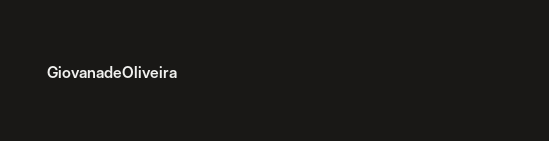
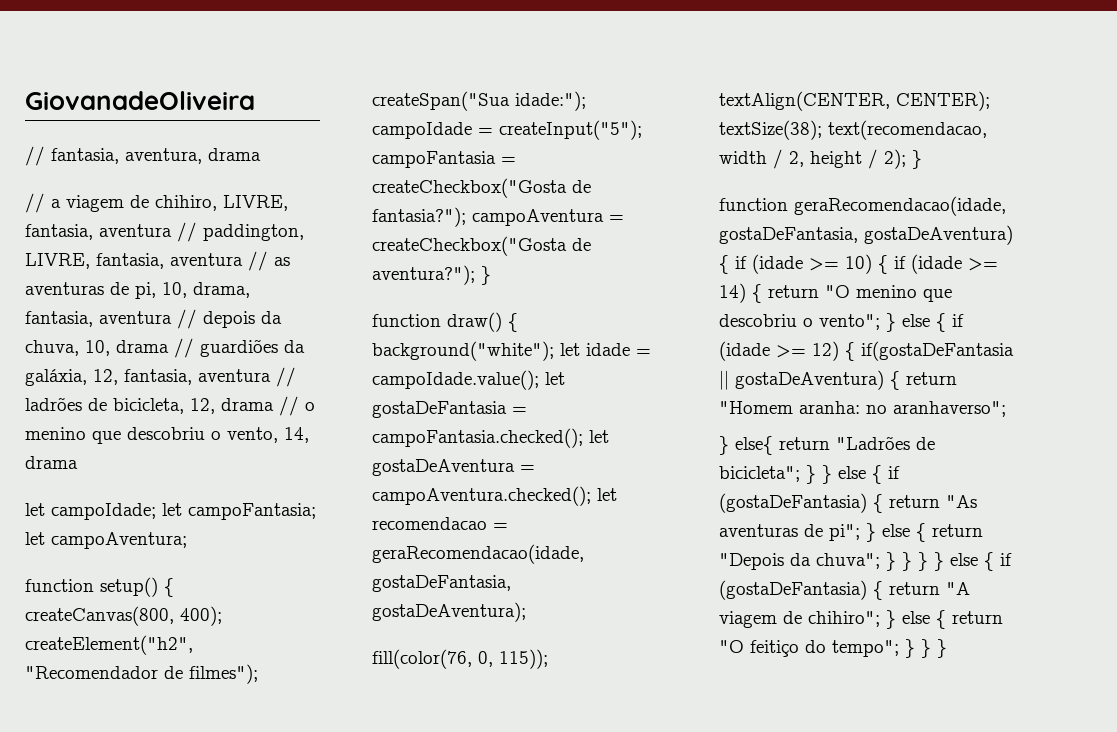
(177, 72) none -> [25,146,261,166] [25,193,288,213] [25,222,304,242] [25,251,290,271] [25,282,250,299] [25,309,282,329] [25,338,305,358] [25,367,296,387] [25,396,315,416] [25,427,309,444] [25,456,78,469] [25,503,316,520] [25,532,187,549] [25,577,174,597] [25,606,222,626] [25,635,193,655] [25,664,258,684] [372,91,586,111] [372,120,642,140] [372,151,516,168] [372,178,591,198] [372,207,624,227] [372,236,591,256] [372,265,491,285] [372,312,518,332] [372,341,651,361] [372,370,565,390] [372,401,527,418] [372,428,609,448] [372,459,535,476] [372,486,617,506] [372,517,508,530] [372,544,584,564] [372,575,511,592] [372,602,526,622] [372,649,548,669] [719,91,990,111] [719,120,987,140] [719,149,922,169] [719,196,1006,216] [719,225,1013,245] [719,254,998,274] [719,283,952,303] [719,313,964,332] [719,341,1014,361] [719,370,957,390] [719,401,1006,417] [719,436,935,455] [719,465,900,484] [719,493,977,513] [719,523,983,542] [719,552,1012,571] [719,580,970,600] [719,610,1003,629] [719,639,947,658] // // fantasia, aventura, drama // // a viagem de chihiro, LIVRE, fantasia, aventura // paddington, LIVRE, fantasia, aventura // as aventuras de pi, 10, drama, fantasia, aventura // depois da chuva, 10, drama // guardiões da galáxia, 12, fantasia, aventura // ladrões de bicicleta, 12, drama // o menino que descobriu o vento, 14, drama // let campoIdade; let campoFantasia; let campoAventura; // function setup() { createCanvas(800, 400); createElement("h2", "Recomendador de filmes"); createSpan("Sua idade:"); campoIdade = createInput("5"); campoFantasia = createCheckbox("Gosta de fantasia?"); campoAventura = createCheckbox("Gosta de aventura?"); } // function draw() { background("white"); let idade = campoIdade.value(); let gostaDeFantasia = campoFantasia.checked(); let gostaDeAventura = campoAventura.checked(); let recomendacao = geraRecomendacao(idade, gostaDeFantasia, gostaDeAventura); // fill(color(76, 0, 115)); textAlign(CENTER, CENTER); textSize(38); text(recomendacao, width / 2, height / 2); } // function geraRecomendacao(idade, gostaDeFantasia, gostaDeAventura) { if (idade >= 10) { if (idade >= 14) { return "O menino que descobriu o vento"; } else { if (idade >= 12) { if(gostaDeFantasia || gostaDeAventura) { return "Homem aranha: no aranhaverso"; // } else{ return "Ladrões de bicicleta"; } } else { if (gostaDeFantasia) { return "As aventuras de pi"; } else { return "Depois da chuva"; } } } } else { if (gostaDeFantasia) { return "A viagem de chihiro"; } else { return "O feitiço do tempo"; } } }

